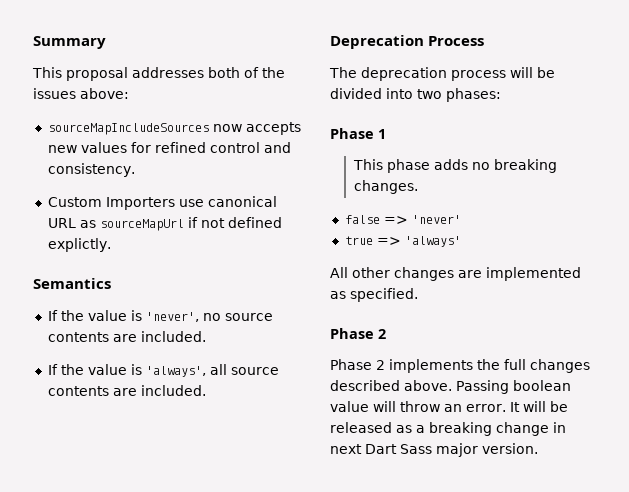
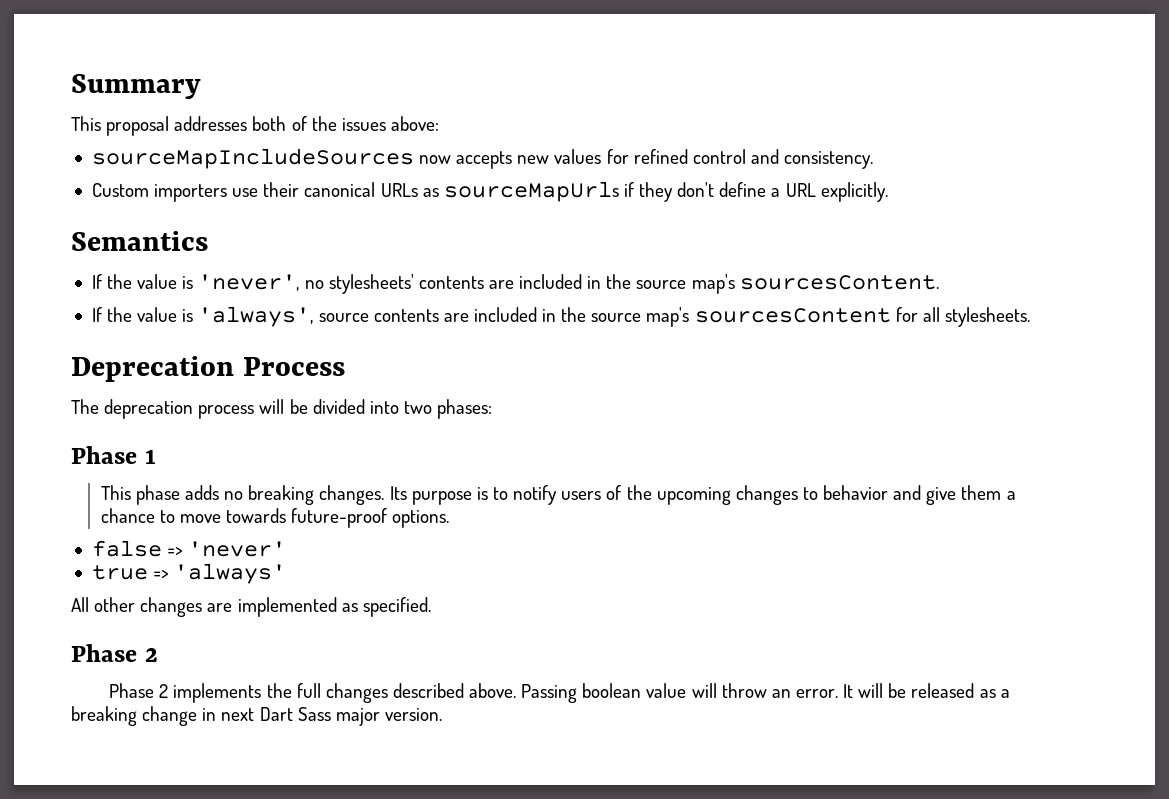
[105,196,277,210] [47,217,282,231] [47,238,111,252] Importers use canonical URL as sourceMapUrl if not defined explictly. -> [154,181,888,202] importers use their canonical URLs as sourceMapUrls if they don't define a URL explicitly.
[224,313,273,321] [47,331,206,342] source contents are included. -> [328,274,939,294] stylesheets' contents are included in the source map's sourcesContent.
[209,364,279,375] [47,385,206,396] all source contents are included. -> [318,307,1030,327] source contents are included in the source map's sourcesContent for all stylesheets.
(418, 187) none -> [389,485,1016,505] [100,508,450,528] Its purpose is to notify users of the upcoming changes to behavior and give them a chance to move towards future-proof options.

